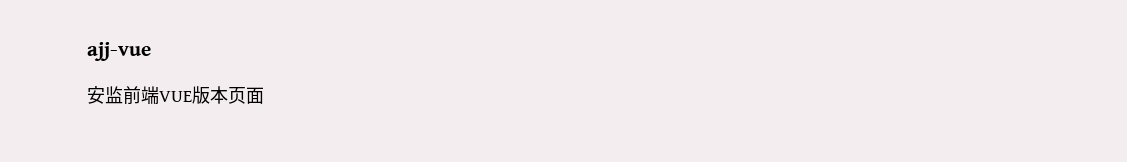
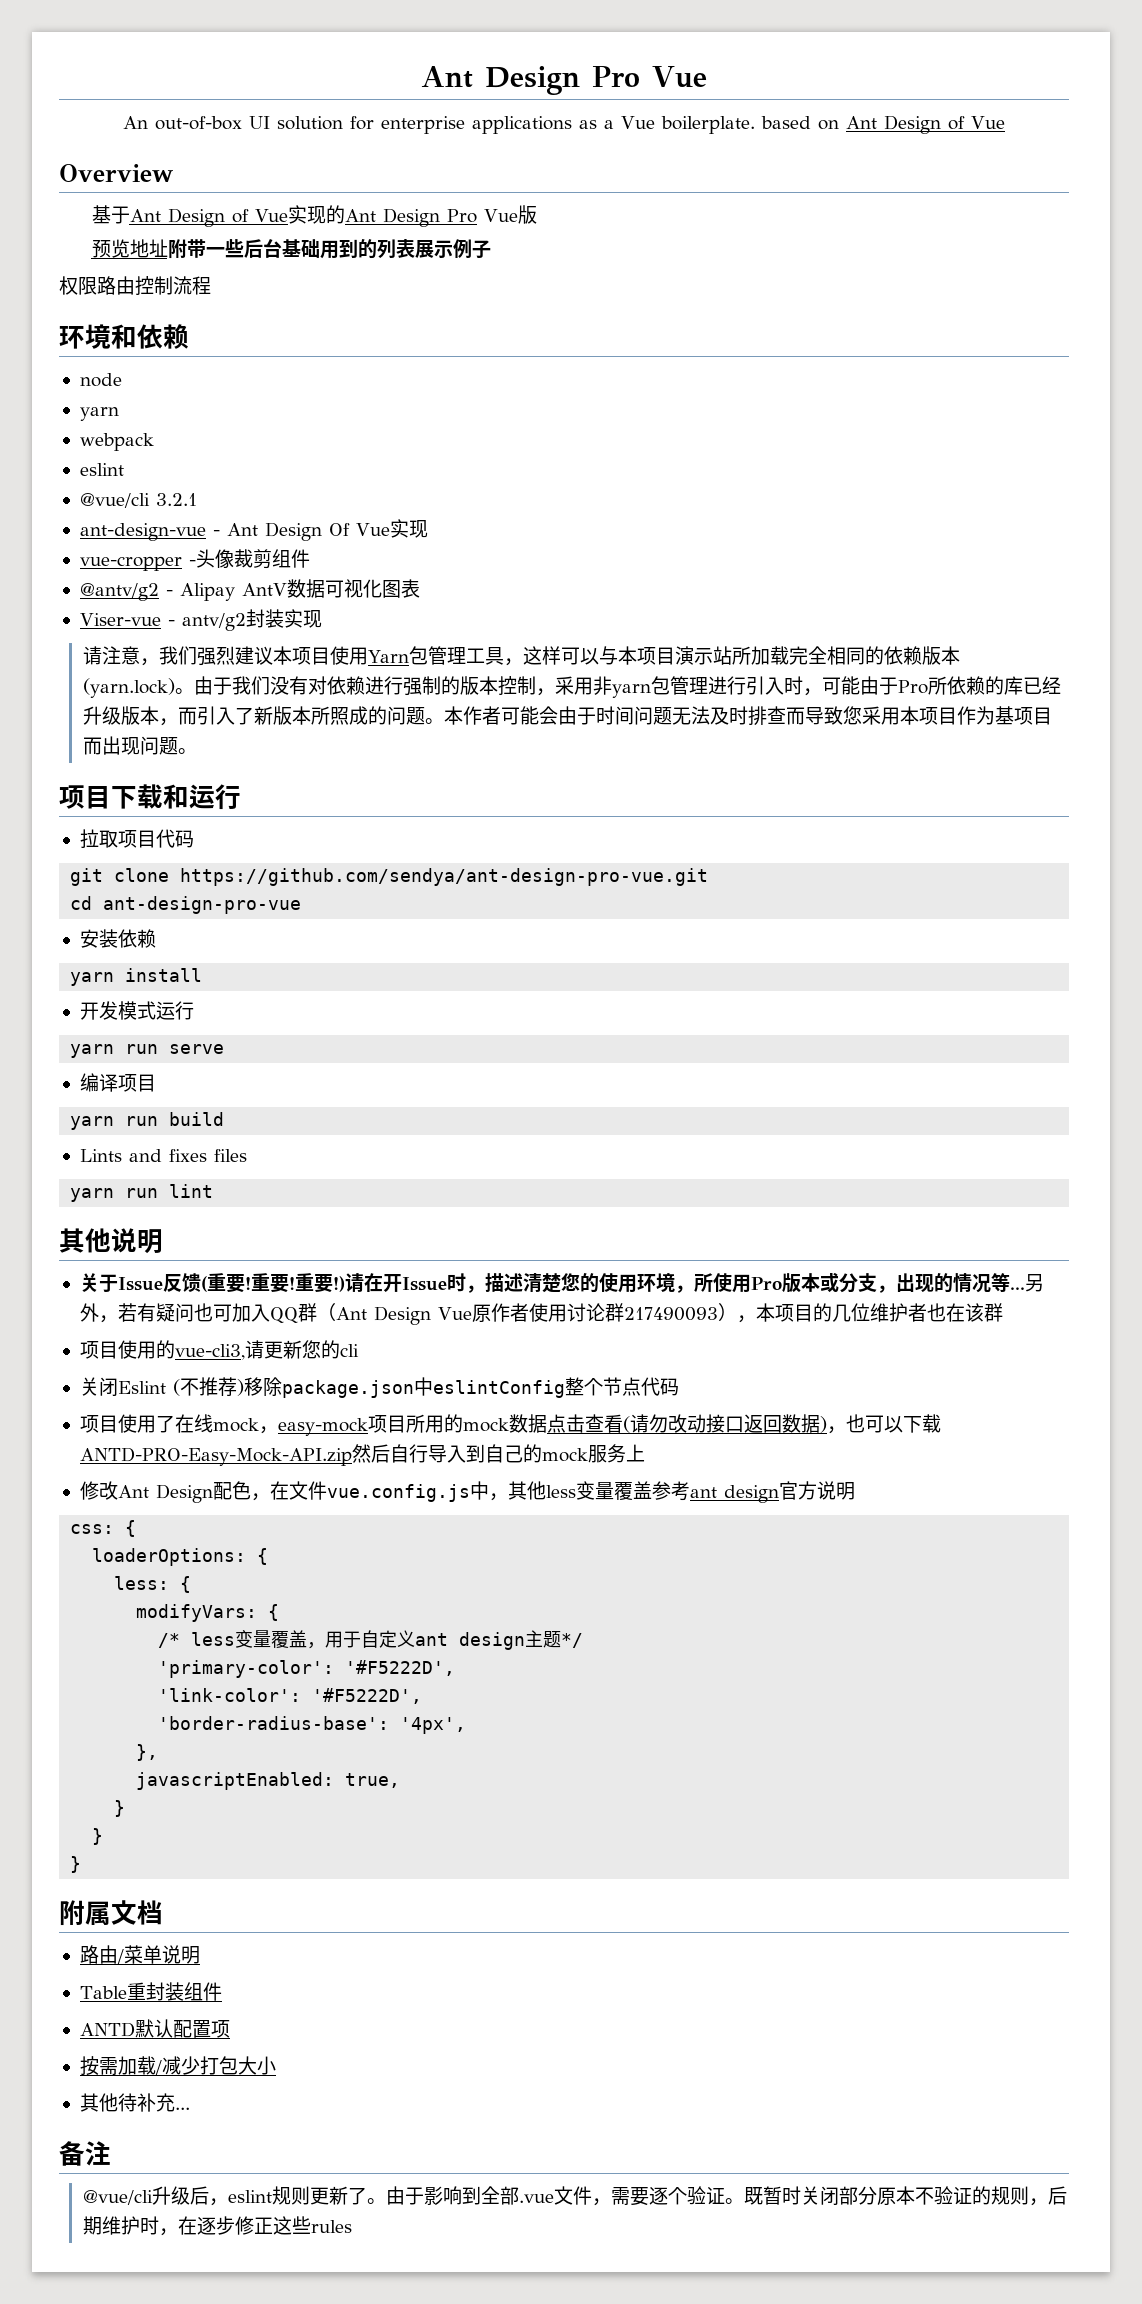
[87,42,151,61] [87,86,264,104] ajj-vue // 安监前端VUE版本页面 -> [421,66,708,95] [123,115,1005,134] [59,164,173,182] [91,205,538,227] [91,239,491,259] [59,276,211,296] [59,324,189,349] [79,373,122,387] [79,407,119,421] [79,433,154,451] [79,463,124,476] [79,493,197,508] [79,519,428,541] [79,549,310,571] [79,579,420,601] [79,609,322,631] [82,646,961,666] [82,676,1061,698] [82,706,1052,726] [82,736,197,755] [59,784,241,810] [79,829,194,849] [70,868,709,886] [70,896,302,914] [79,929,156,948] [70,968,203,986] [79,1001,194,1020] [70,1044,225,1058] [79,1073,156,1092] [70,1112,225,1130] [79,1149,247,1162] [70,1184,214,1202] [59,1228,163,1254] [79,1272,1044,1293] [79,1303,1003,1325] [79,1340,359,1360] [79,1377,679,1398] [79,1414,941,1436] [79,1444,645,1466] [79,1481,855,1503] [70,1520,137,1537] [92,1548,269,1566] [114,1576,192,1593] [136,1604,280,1622] [158,1630,584,1650] [158,1660,456,1678] [158,1688,423,1704] [158,1716,467,1734] [136,1744,159,1761] [136,1772,401,1790] [114,1800,126,1817] [92,1828,104,1845] [70,1856,82,1873] [59,1900,163,1926] [79,1945,200,1964] [79,1982,222,2001] [79,2019,230,2038] [79,2056,276,2076] [79,2093,190,2112] [59,2141,111,2166] [82,2186,1067,2206] [82,2216,352,2236] Ant Design Pro Vue // An out-of-box UI solution for enterprise applications as a Vue boilerplate. based on Ant Design of Vue // Overview // 基于Ant Design of Vue实现的Ant Design Pro Vue版 // 预览地址附带一些后台基础用到的列表展示例子 // 权限路由控制流程 // 环境和依赖 // node // yarn // webpack // eslint // @vue/cli 3.2.1 // ant-design-vue - Ant Design Of Vue实现 // vue-cropper -头像裁剪组件 // @antv/g2 - Alipay AntV数据可视化图表 // Viser-vue - antv/g2封装实现 // 请注意，我们强烈建议本项目使用Yarn包管理工具，这样可以与本项目演示站所加载完全相同的依赖版本(yarn.lock)。由于我们没有对依赖进行强制的版本控制，采用非yarn包管理进行引入时，可能由于Pro所依赖的库已经升级版本，而引入了新版本所照成的问题。本作者可能会由于时间问题无法及时排查而导致您采用本项目作为基项目而出现问题。 // 项目下载和运行 // 拉取项目代码 // git clone https://github.com/sendya/ant-design-pro-vue.git // cd ant-design-pro-vue // 安装依赖 // yarn install // 开发模式运行 // yarn run serve // 编译项目 // yarn run build // Lints and fixes files // yarn run lint // 其他说明 // 关于Issue反馈(重要!重要!重要!)请在开Issue时，描述清楚您的使用环境，所使用Pro版本或分支，出现的情况等...另外，若有疑问也可加入QQ群（Ant Design Vue原作者使用讨论群217490093），本项目的几位维护者也在该群 // 项目使用的vue-cli3,请更新您的cli // 关闭Eslint (不推荐)移除package.json中eslintConfig整个节点代码 // 项目使用了在线mock，easy-mock项目所用的mock数据点击查看(请勿改动接口返回数据)，也可以下载ANTD-PRO-Easy-Mock-API.zip然后自行导入到自己的mock服务上 // 修改Ant Design配色，在文件vue.config.js中，其他less变量覆盖参考ant design官方说明 // css: { // loaderOptions: { // less: { // modifyVars: { // /* less变量覆盖，用于自定义ant design主题*/ // 'primary-color': '#F5222D', // 'link-color': '#F5222D', // 'border-radius-base': '4px', // }, // javascriptEnabled: true, // } // } // } // 附属文档 // 路由/菜单说明 // Table重封装组件 // ANTD默认配置项 // 按需加载/减少打包大小 // 其他待补充... // 备注 // @vue/cli升级后，eslint规则更新了。由于影响到全部.vue文件，需要逐个验证。既暂时关闭部分原本不验证的规则，后期维护时，在逐步修正这些rules

